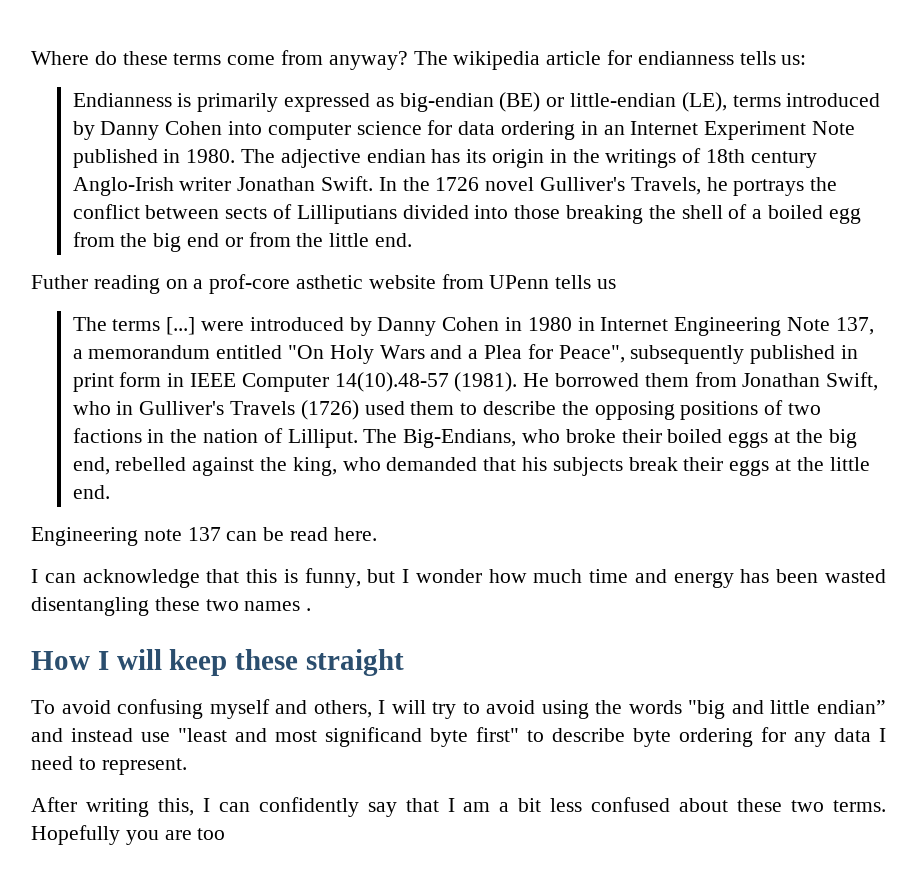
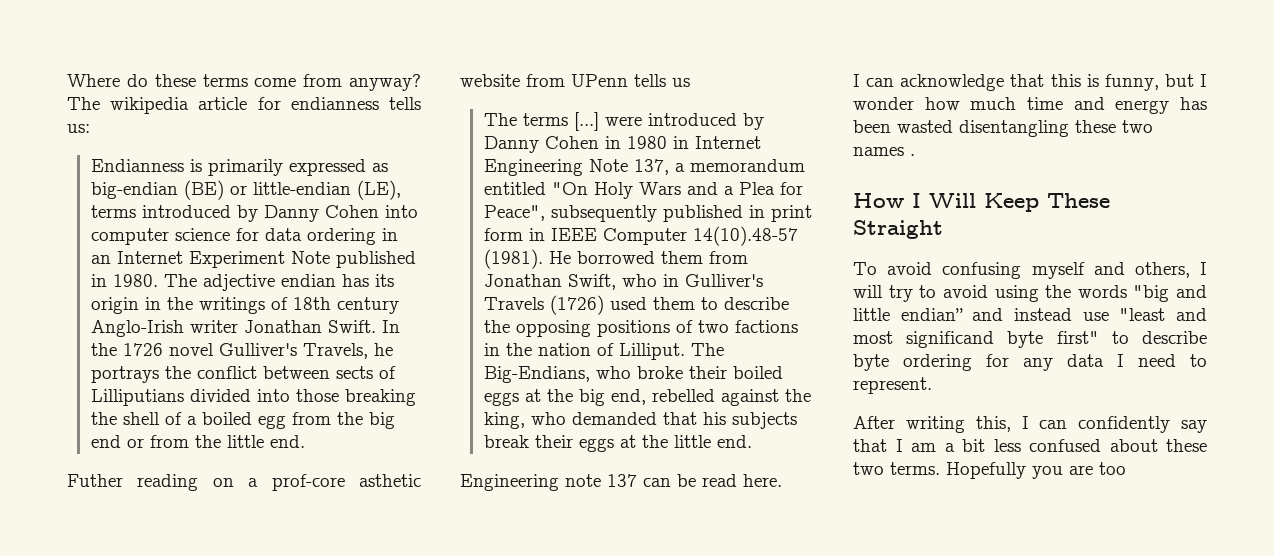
[116,649,405,676] will keep these straight -> [929,193,1110,212] [853,220,943,239] Will Keep These Straight

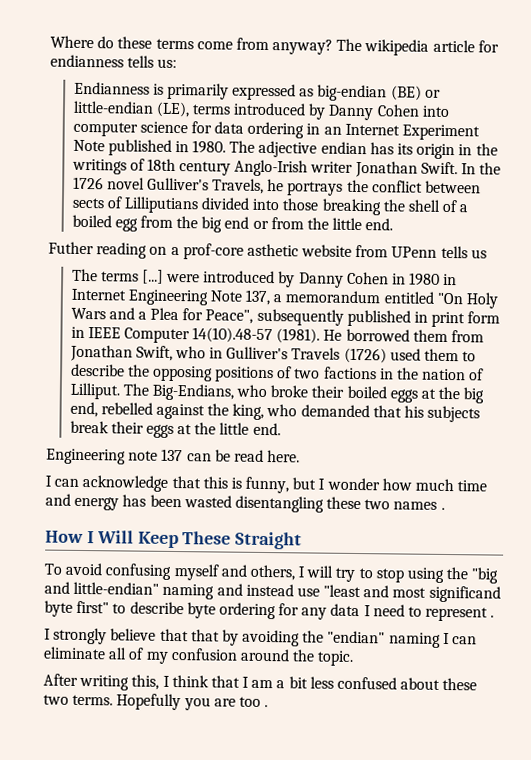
[942,285,988,298] avoid -> [375,568,404,583] stop
[1077,285,1127,298] words -> (469, 573) none
[853,308,963,321] little endian” -> [73,581,215,600] little-endian" naming
[853,377,932,394] represent. -> [425,606,495,622] [44,627,478,648] [43,646,355,666] represent . // I strongly believe that that by avoiding the "endian" naming I can eliminate all of my confusion around the topic.
[1039,416,1207,433] can confidently say -> [171,674,209,688] think
(1126, 468) none -> [264,705,269,708] .

